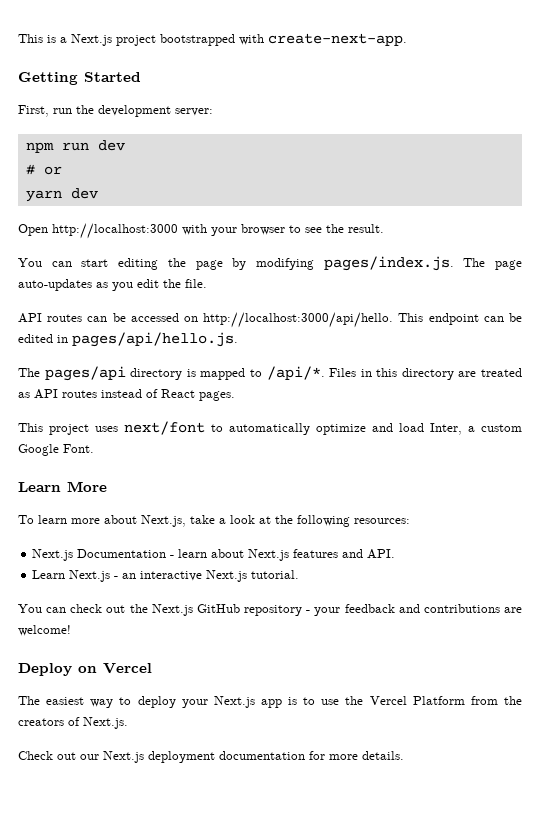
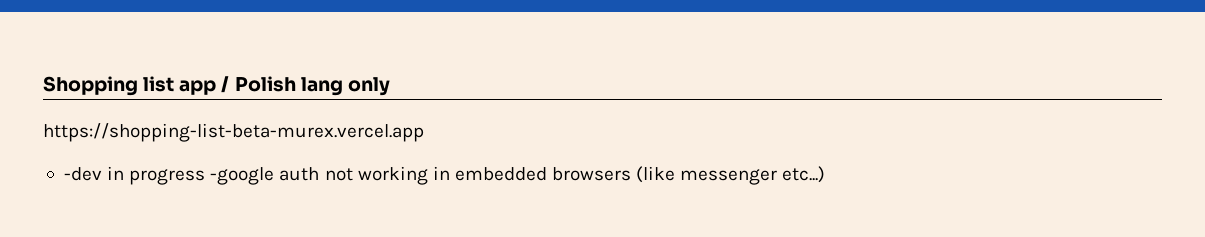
[18,33,407,46] [18,72,141,85] [18,105,213,117] [25,140,125,153] [25,164,62,175] [25,188,98,202] [18,223,384,239] [18,256,522,271] [18,279,207,291] [18,312,522,328] [18,332,238,347] [18,366,522,381] [18,389,235,401] [18,421,522,435] [18,444,94,456] [18,481,107,492] [18,515,410,527] [32,549,396,561] [32,570,300,582] [18,604,522,616] [18,625,71,636] [18,663,152,676] [18,696,522,708] [18,717,128,729] [18,751,404,763] This is a Next.js project bootstrapped with create-next-app. // Getting Started // First, run the development server: // npm run dev // # or // yarn dev // Open http://localhost:3000 with your browser to see the result. // You can start editing the page by modifying pages/index.js. The page auto-updates as you edit the file. // API routes can be accessed on http://localhost:3000/api/hello. This endpoint can be edited in pages/api/hello.js. // The pages/api directory is mapped to /api/*. Files in this directory are treated as API routes instead of React pages. // This project uses next/font to automatically optimize and load Inter, a custom Google Font. // Learn More // To learn more about Next.js, take a look at the following resources: // Next.js Documentation - learn about Next.js features and API. // Learn Next.js - an interactive Next.js tutorial. // You can check out the Next.js GitHub repository - your feedback and contributions are welcome! // Deploy on Vercel // The easiest way to deploy your Next.js app is to use the Vercel Platform from the creators of Next.js. // Check out our Next.js deployment documentation for more details. -> [43,76,390,96] [43,123,424,142] [63,166,826,185] Shopping list app / Polish lang only // https://shopping-list-beta-murex.vercel.app // -dev in progress -google auth not working in embedded browsers (like messenger etc...)

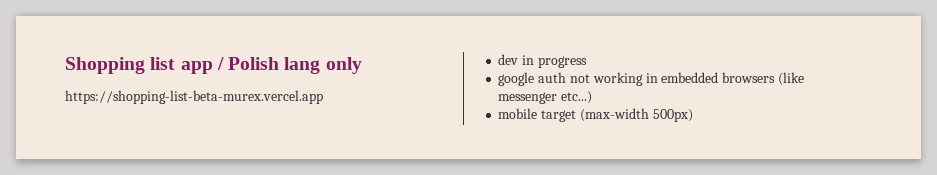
[63,167,102,181] -dev -> [498,54,519,65] dev
[210,167,275,185] -google -> [498,72,535,86] // google
(826, 174) none -> [498,108,693,122] // mobile target (max-width 500px)

